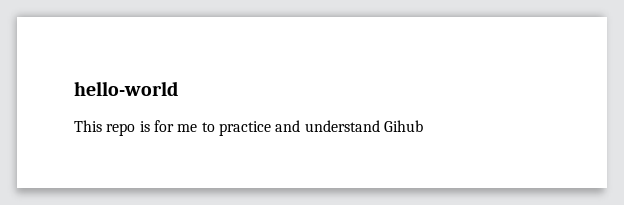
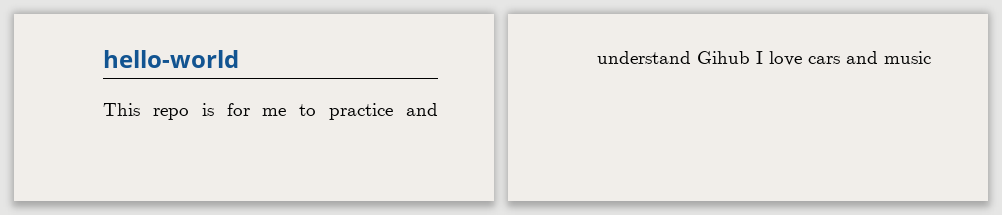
(423, 126) none -> [756,51,931,66] I love cars and music

